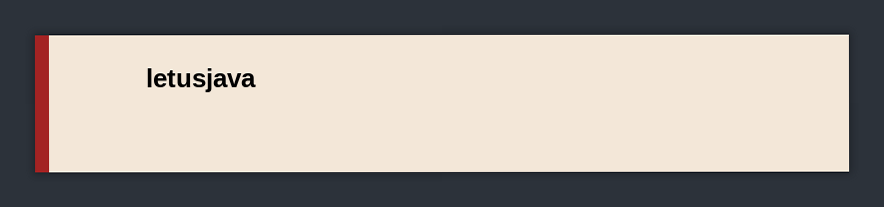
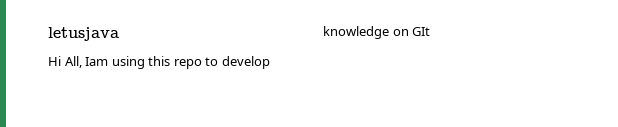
(256, 80) none -> [48,56,270,69] [323,26,431,39] // Hi All, Iam using this repo to develop knowledge on GIt

